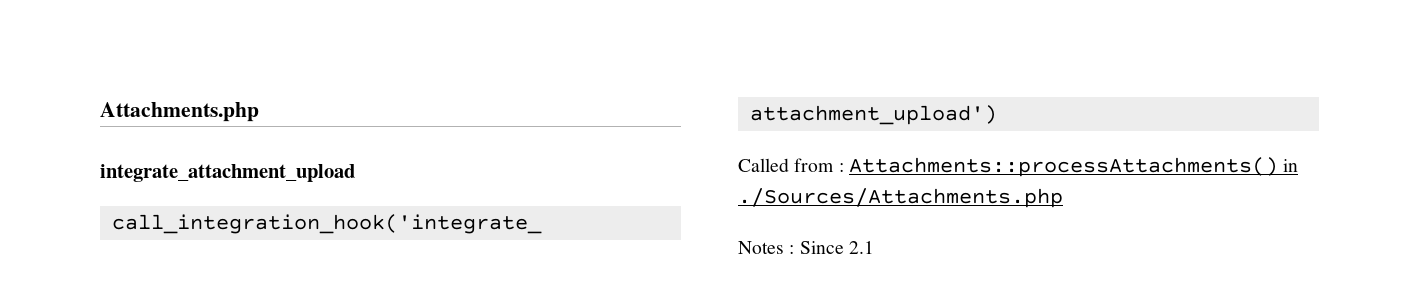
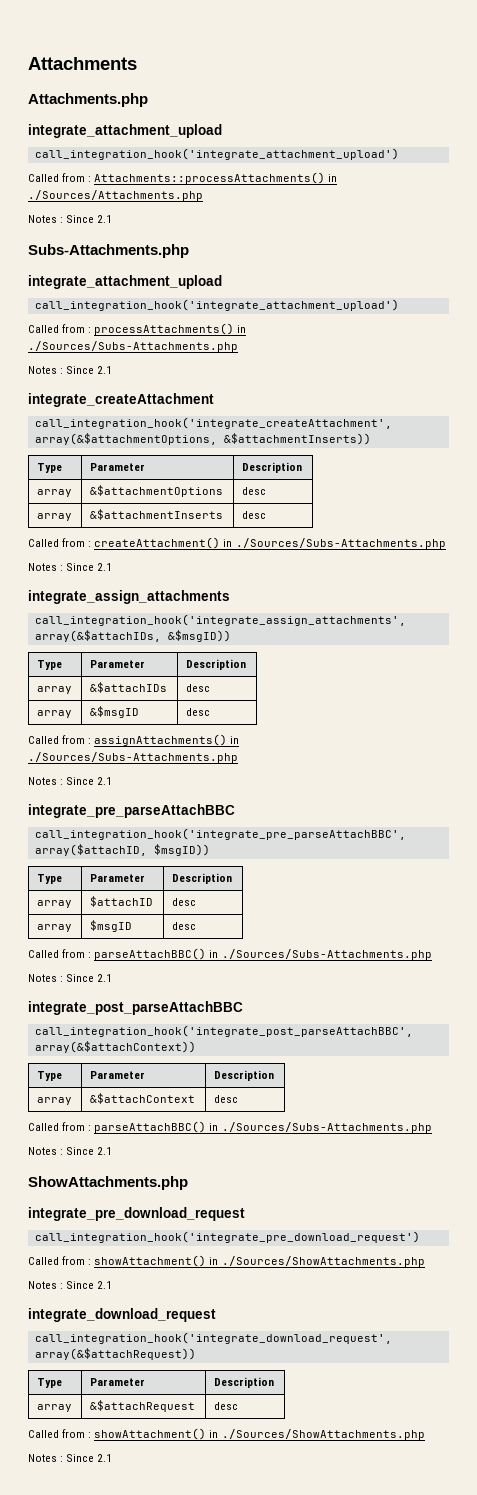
(100, 112) none -> [28,57,137,70] Attachments //
(874, 247) none -> [28,244,189,258] [28,275,222,289] [34,299,399,311] [28,323,247,335] [28,341,238,352] [28,366,113,374] [28,393,214,407] [34,417,392,429] [34,433,371,445] [36,463,62,473] [89,463,145,471] [241,462,302,473] [36,489,72,497] [89,485,223,497] [241,487,266,495] [36,513,72,521] [89,509,223,520] [241,511,266,519] [28,537,446,549] [28,563,113,571] [28,590,230,604] [34,614,406,626] [34,630,231,642] [36,660,62,670] [89,660,145,668] [185,659,246,670] [36,686,72,694] [89,682,167,693] [185,684,210,692] [36,710,72,718] [89,706,139,718] [185,708,210,716] [28,734,240,746] [28,752,238,763] [28,777,113,785] [28,804,235,818] [34,828,406,840] [34,844,210,856] [36,874,62,884] [89,874,145,882] [171,873,232,884] [36,900,72,908] [89,896,153,907] [171,898,196,906] [36,924,72,932] [89,920,132,932] [171,922,196,930] [28,948,432,960] [28,974,113,982] [28,1001,243,1015] [34,1025,413,1037] [34,1041,196,1053] [36,1071,62,1081] [89,1071,145,1079] [213,1070,274,1081] [36,1097,72,1105] [89,1093,195,1104] [213,1095,238,1103] [28,1121,432,1133] [28,1147,113,1155] [28,1176,188,1190] [28,1207,245,1221] [34,1231,420,1243] [28,1255,425,1267] [28,1281,113,1289] [28,1308,216,1322] [34,1332,392,1344] [34,1348,196,1360] [36,1378,62,1388] [89,1378,145,1386] [213,1377,274,1388] [36,1404,72,1412] [89,1400,195,1412] [213,1402,238,1410] [28,1428,425,1440] [28,1454,113,1462] // Subs-Attachments.php // integrate_attachment_upload // call_integration_hook('integrate_attachment_upload') // Called from : processAttachments() in ./Sources/Subs-Attachments.php // Notes : Since 2.1 // integrate_createAttachment // call_integration_hook('integrate_createAttachment', array(&$attachmentOptions, &$attachmentInserts)) // Type | Parameter | Description // array | &$attachmentOptions | desc // array | &$attachmentInserts | desc // Called from : createAttachment() in ./Sources/Subs-Attachments.php // Notes : Since 2.1 // integrate_assign_attachments // call_integration_hook('integrate_assign_attachments', array(&$attachIDs, &$msgID)) // Type | Parameter | Description // array | &$attachIDs | desc // array | &$msgID | desc // Called from : assignAttachments() in ./Sources/Subs-Attachments.php // Notes : Since 2.1 // integrate_pre_parseAttachBBC // call_integration_hook('integrate_pre_parseAttachBBC', array($attachID, $msgID)) // Type | Parameter | Description // array | $attachID | desc // array | $msgID | desc // Called from : parseAttachBBC() in ./Sources/Subs-Attachments.php // Notes : Since 2.1 // integrate_post_parseAttachBBC // call_integration_hook('integrate_post_parseAttachBBC', array(&$attachContext)) // Type | Parameter | Description // array | &$attachContext | desc // Called from : parseAttachBBC() in ./Sources/Subs-Attachments.php // Notes : Since 2.1 // ShowAttachments.php // integrate_pre_download_request // call_integration_hook('integrate_pre_download_request') // Called from : showAttachment() in ./Sources/ShowAttachments.php // Notes : Since 2.1 // integrate_download_request // call_integration_hook('integrate_download_request', array(&$attachRequest)) // Type | Parameter | Description // array | &$attachRequest | desc // Called from : showAttachment() in ./Sources/ShowAttachments.php // Notes : Since 2.1

